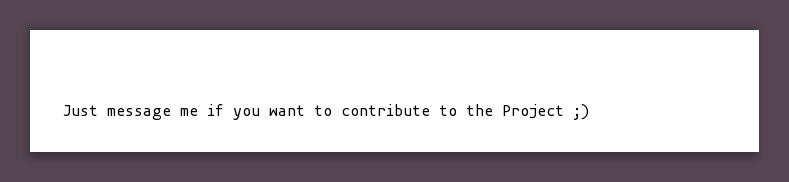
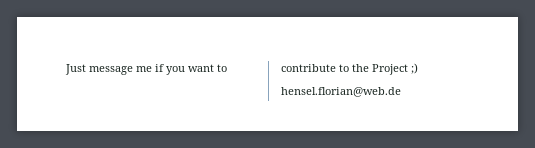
(589, 112) none -> [281,87,401,97] // hensel.florian@web.de

